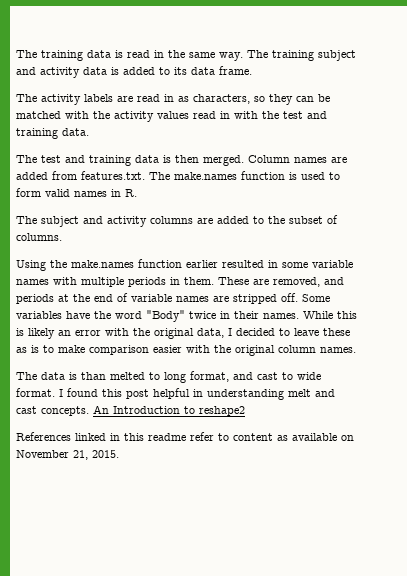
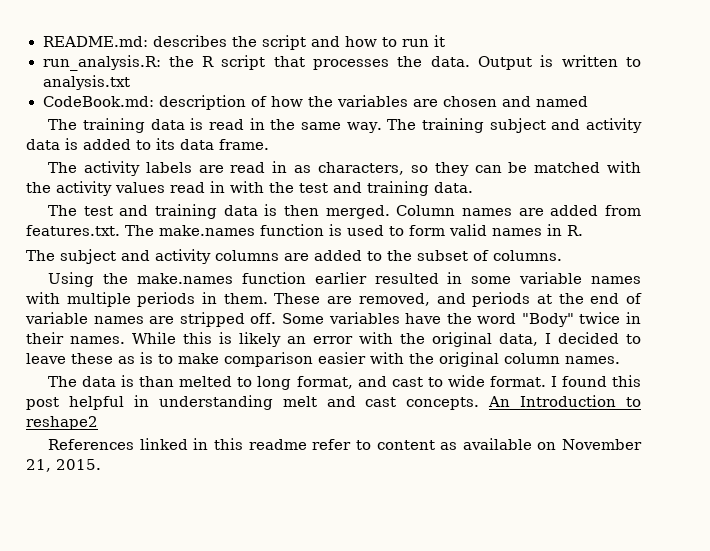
(16, 54) none -> [42,35,445,50] [42,55,642,71] [42,75,130,90] [42,95,588,110] README.md: describes the script and how to run it // run_analysis.R: the R script that processes the data. Output is written to analysis.txt // CodeBook.md: description of how the variables are chosen and named //

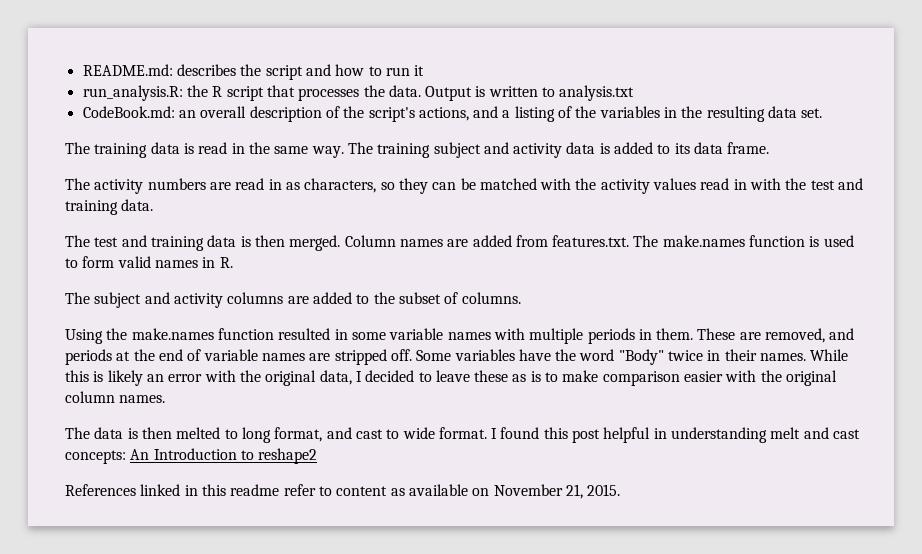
[158,95,588,110] description of how the variables are chosen and named -> [178,106,823,122] an overall description of the script's actions, and a listing of the variables in the resulting data set.
[145,162,192,173] labels -> [147,178,206,190] numbers
[314,272,367,284] earlier -> (274, 334) none
[139,376,175,387] than -> [141,427,172,439] then
[406,397,480,410] concepts. -> [65,450,126,464] concepts:

